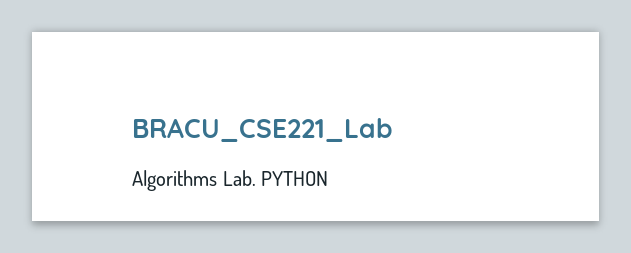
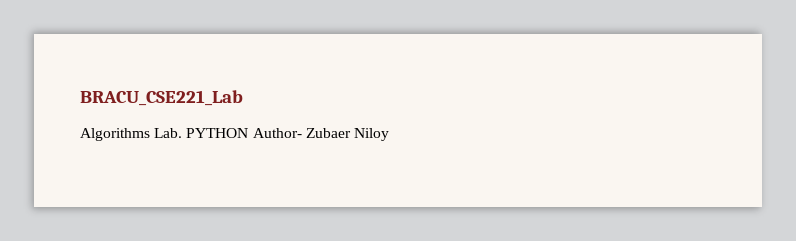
(329, 178) none -> [252,128,389,141] Author- Zubaer Niloy

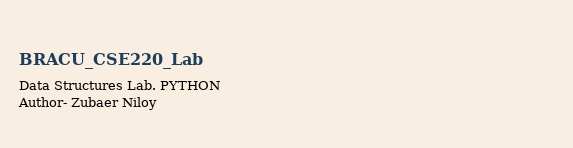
[80,90,243,106] [80,128,150,141] BRACU_CSE221_Lab // Algorithms -> [19,53,203,69] [19,81,123,90] BRACU_CSE220_Lab // Data Structures
(249, 133) none -> (220, 85) //

